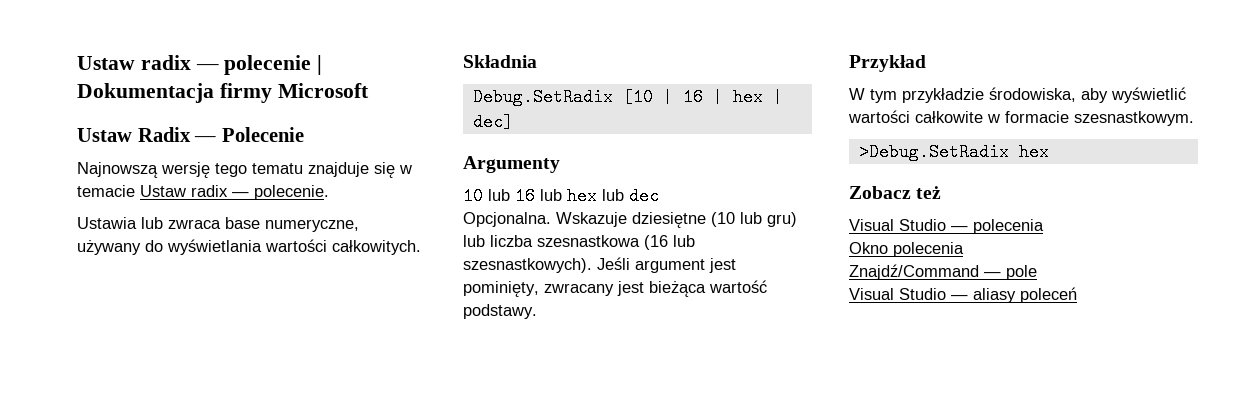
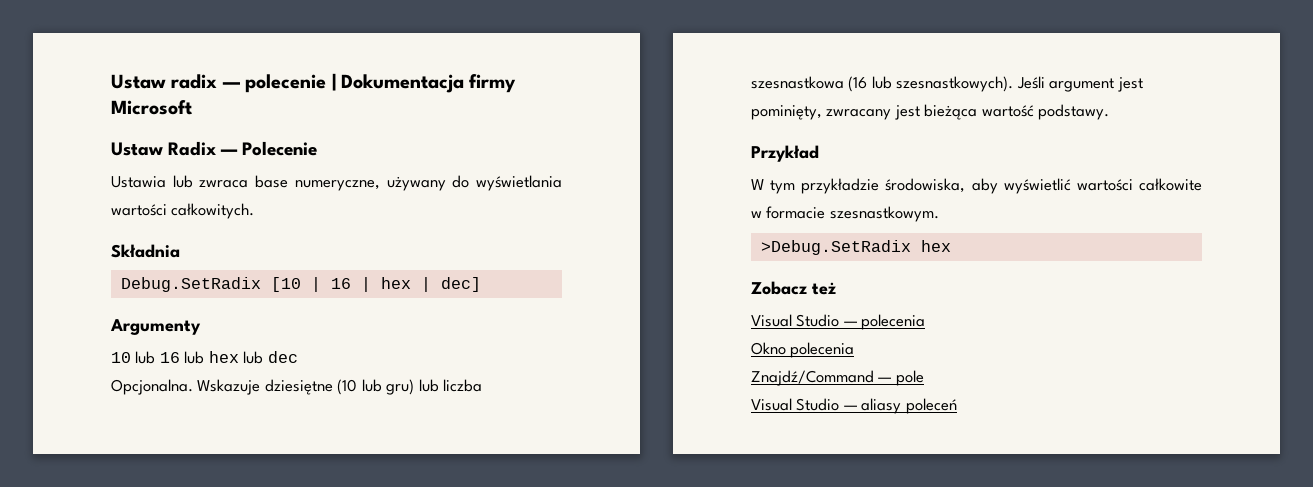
[77,162,412,178] [77,185,329,200] // Najnowszą wersję tego tematu znajduje się w temacie Ustaw radix — polecenie. -> (318, 148) none

